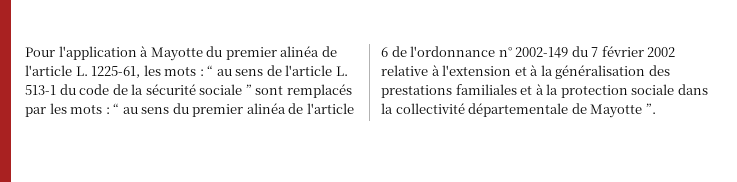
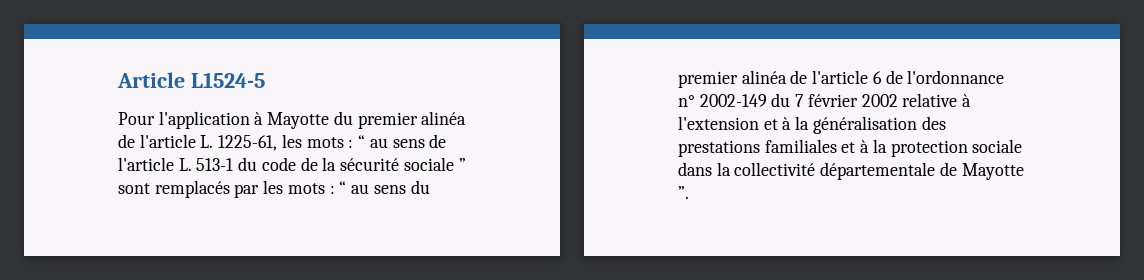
(25, 52) none -> [117,72,265,88] Article L1524-5 //

